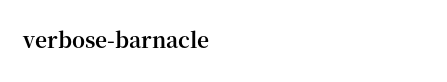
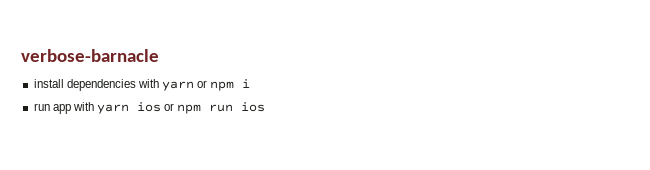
(209, 39) none -> [33,79,251,91] [33,102,266,114] // install dependencies with yarn or npm i // run app with yarn ios or npm run ios

